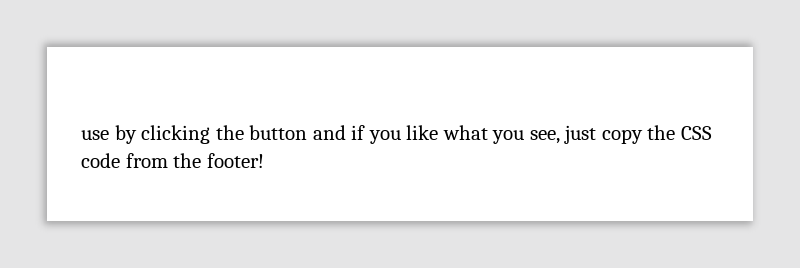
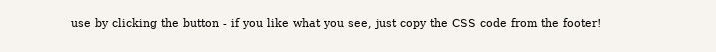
[312,125,346,140] and -> [223,24,228,27] -

